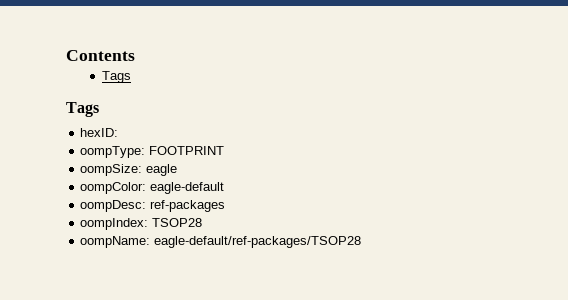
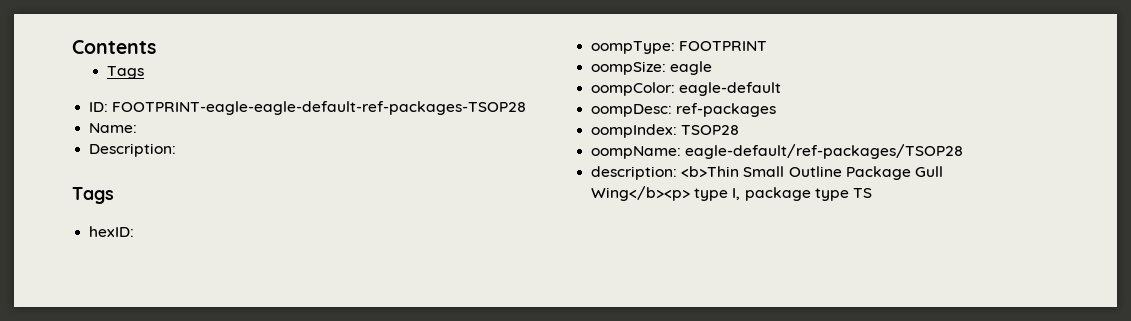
(131, 77) none -> [89,101,527,115] [89,123,138,133] [89,143,177,157] // ID: FOOTPRINT-eagle-eagle-default-ref-packages-TSOP28 // Name: // Description:
(362, 242) none -> [591,166,943,180] [591,186,872,201] // description: <b>Thin Small Outline Package Gull Wing</b><p> type I, package type TS

